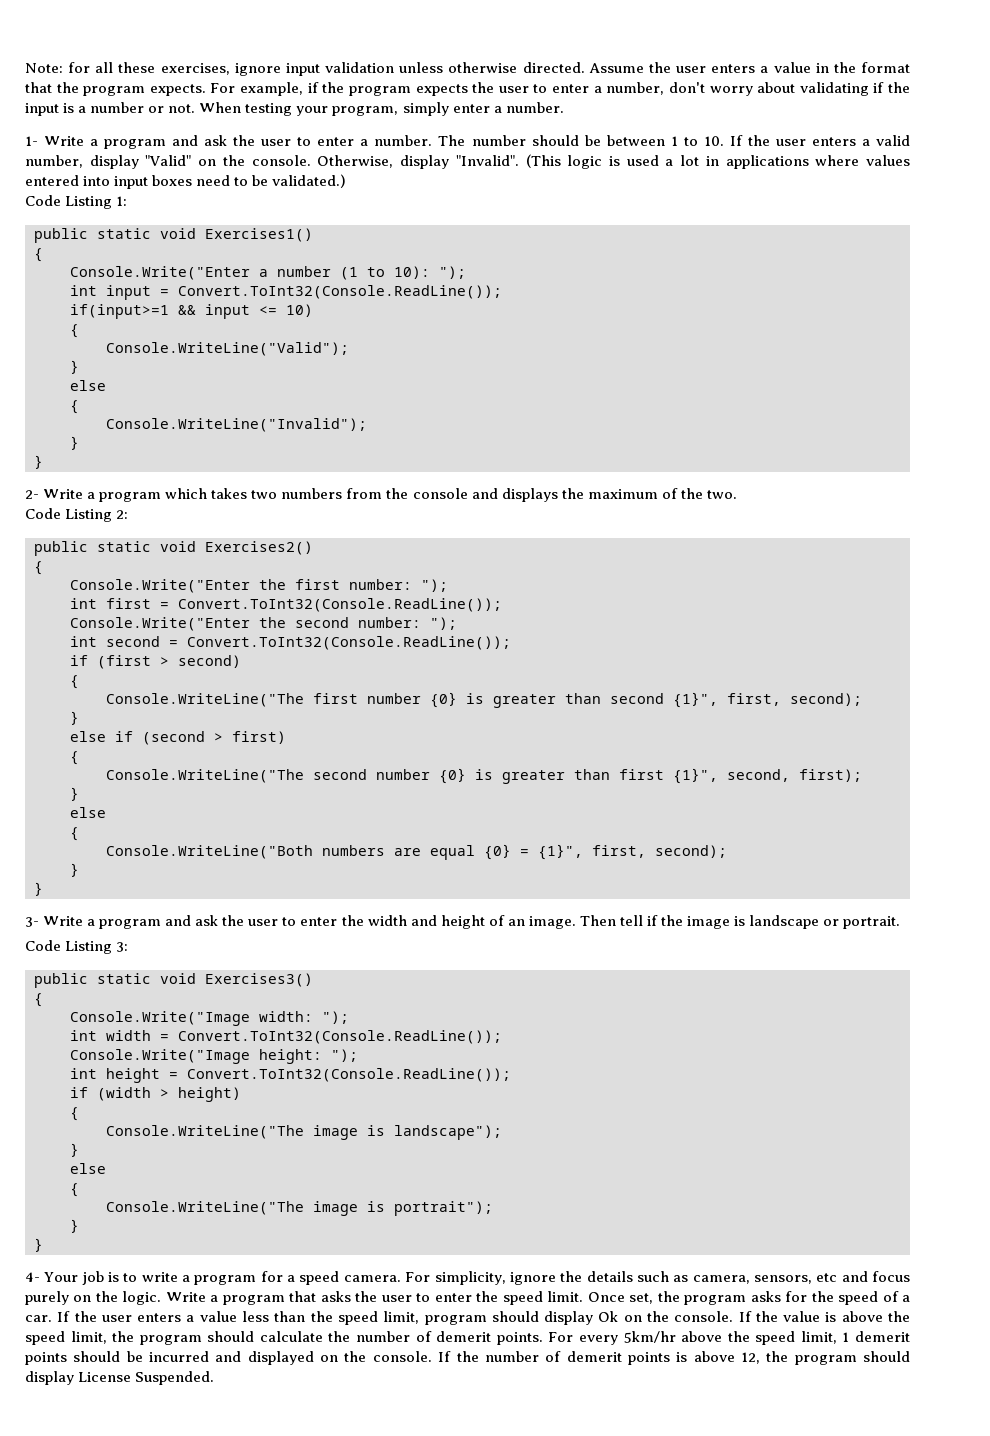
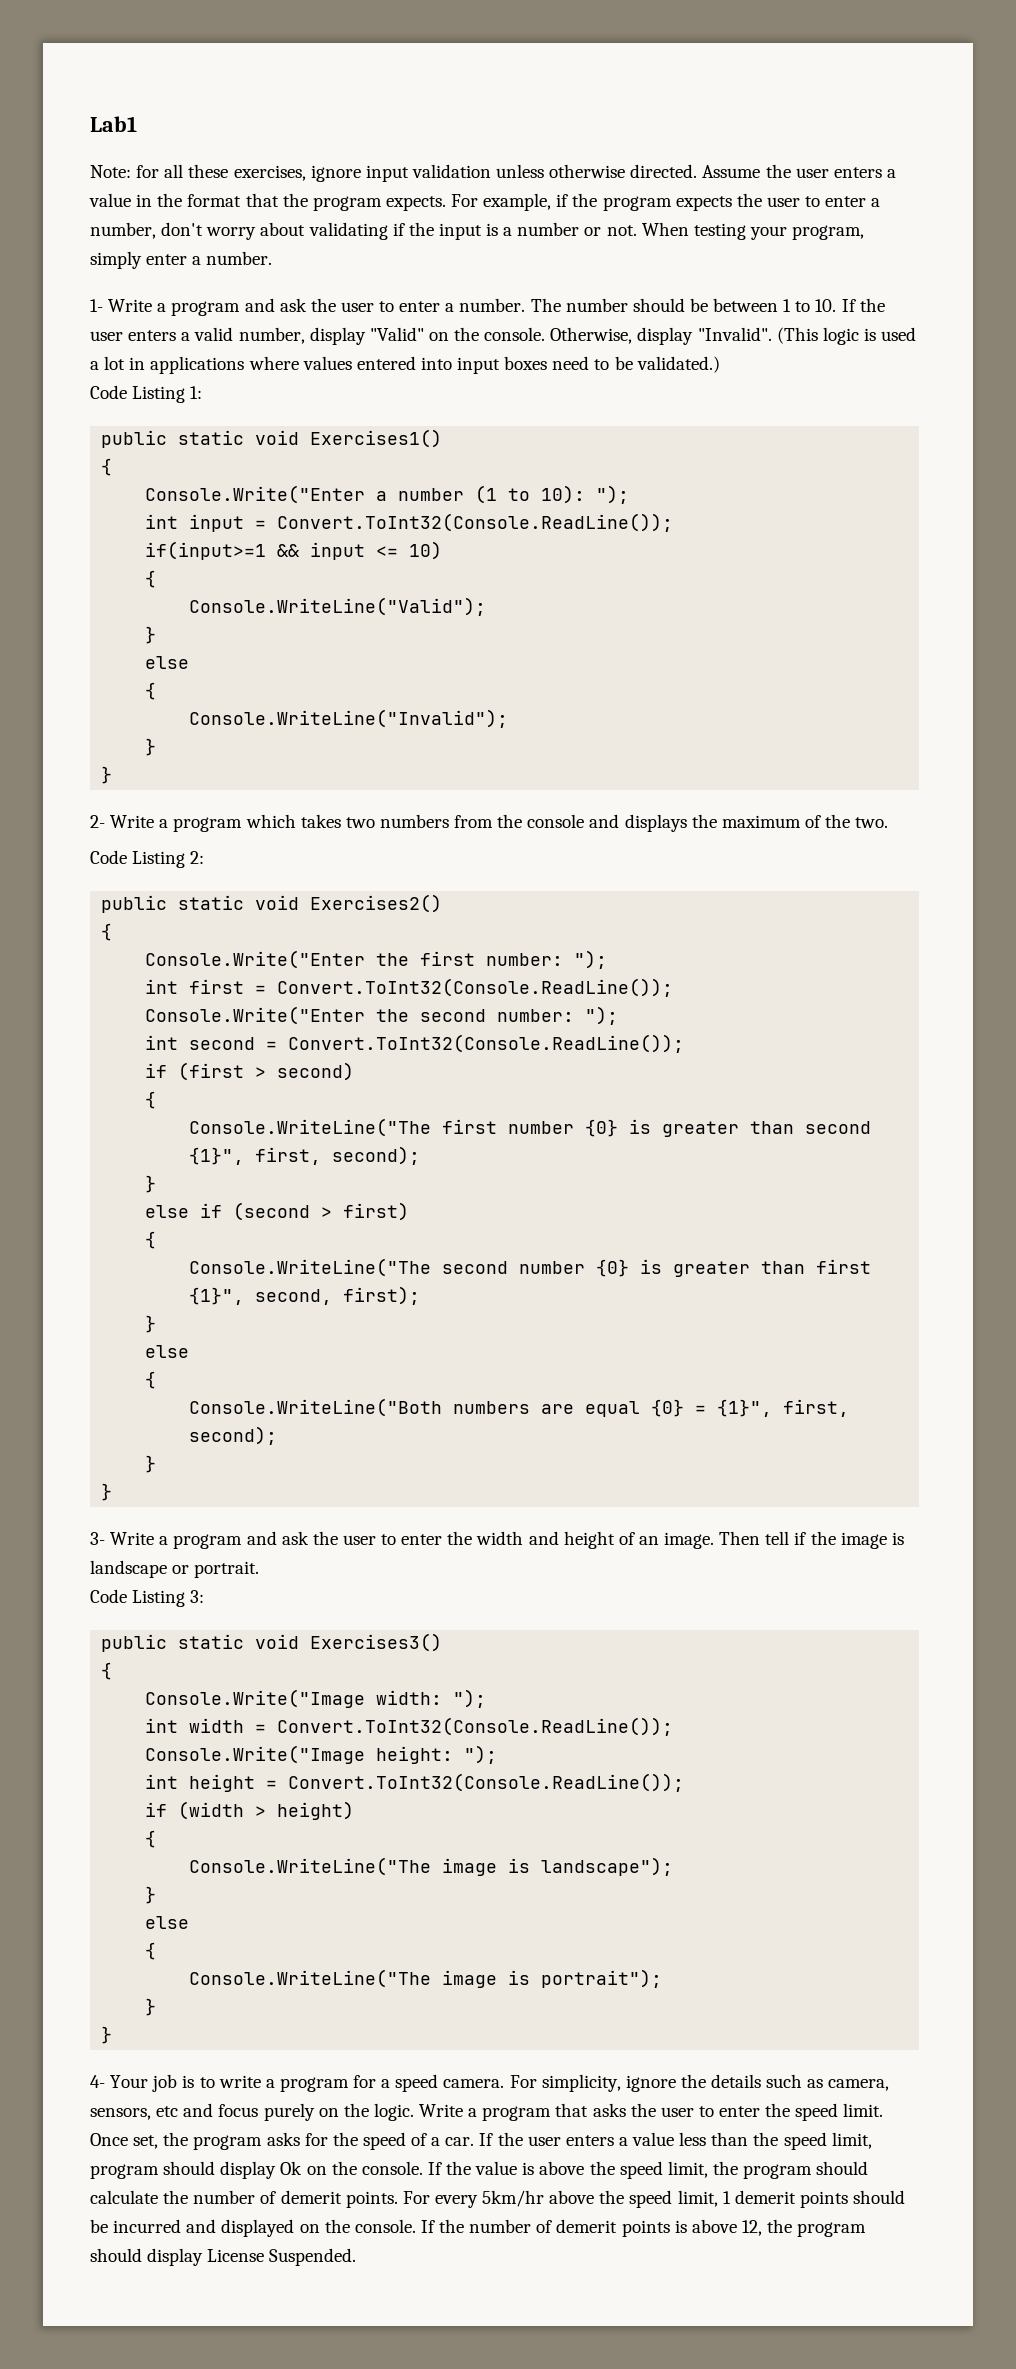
(25, 68) none -> [90,116,137,132] Lab1 //

